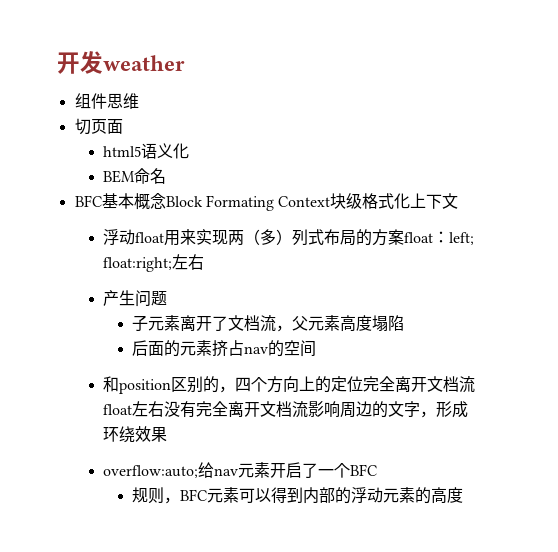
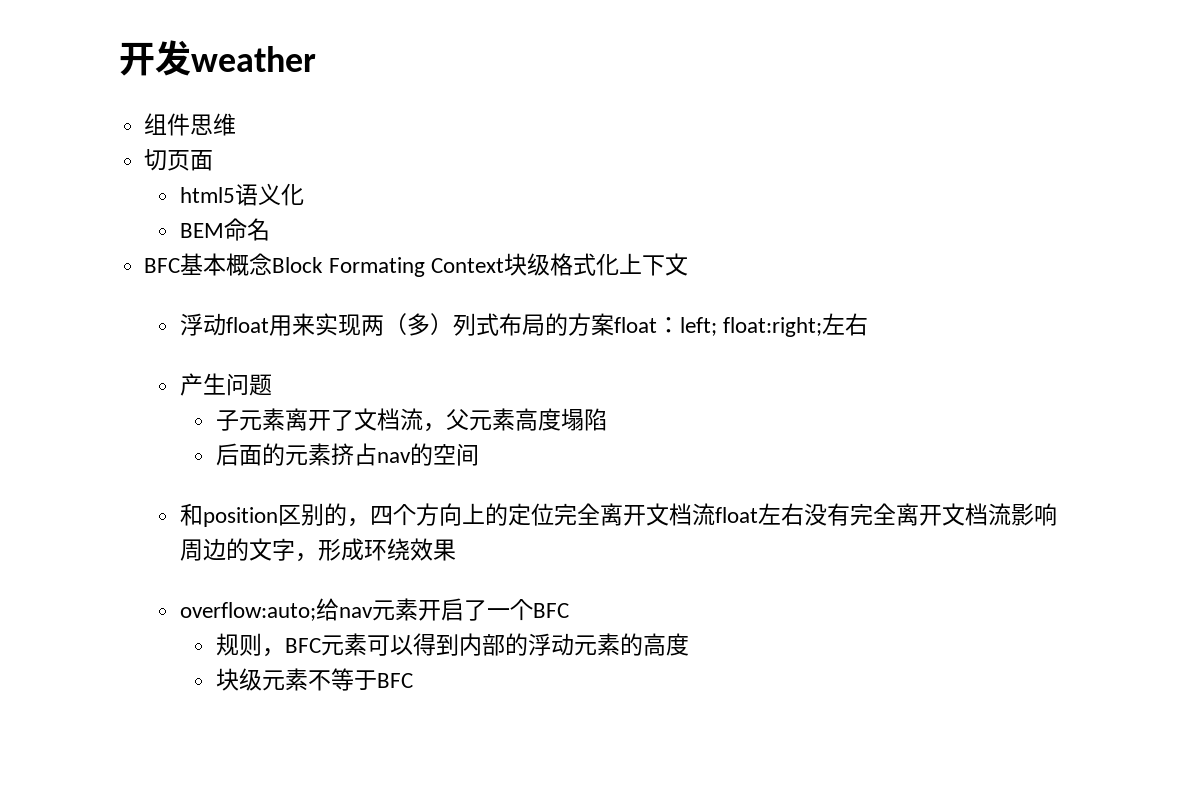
(464, 495) none -> [215,668,413,691] // 块级元素不等于BFC

